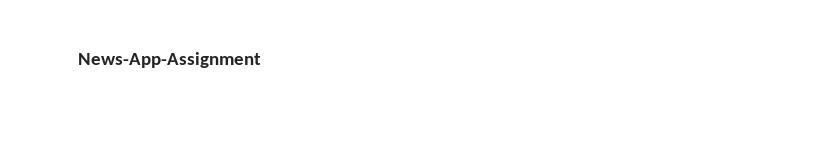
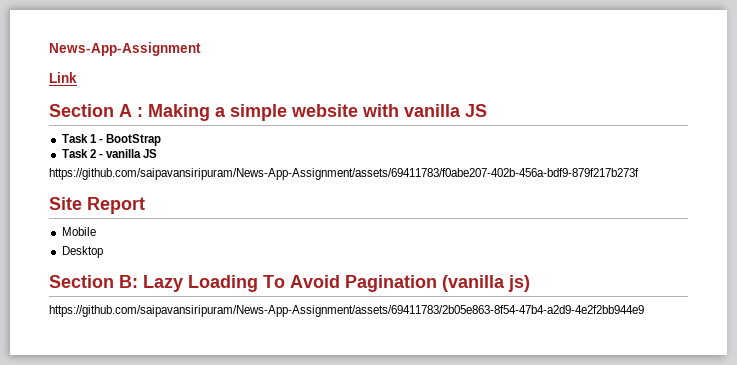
(261, 60) none -> [49,72,77,83] [49,104,487,121] [61,134,161,146] [61,149,158,158] [49,168,639,180] [49,197,145,214] [61,227,96,236] [61,246,103,258] [49,275,530,292] [49,305,644,317] // Link // Section A : Making a simple website with vanilla JS // Task 1 - BootStrap // Task 2 - vanilla JS // https://github.com/saipavansiripuram/News-App-Assignment/assets/69411783/f0abe207-402b-456a-bdf9-879f217b273f // Site Report // Mobile // Desktop // Section B: Lazy Loading To Avoid Pagination (vanilla js) // https://github.com/saipavansiripuram/News-App-Assignment/assets/69411783/2b05e863-8f54-47b4-a2d9-4e2f2bb944e9

